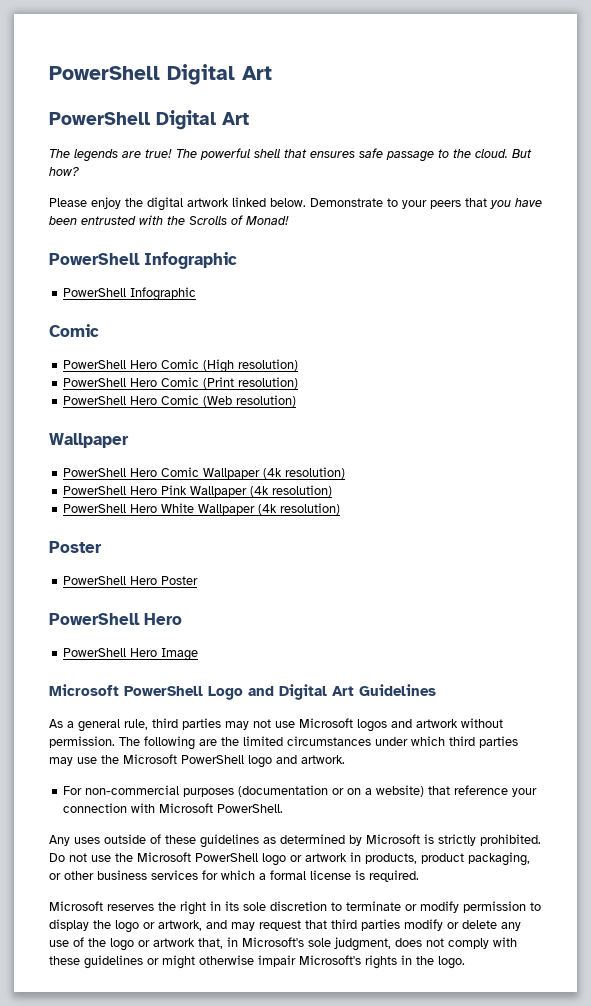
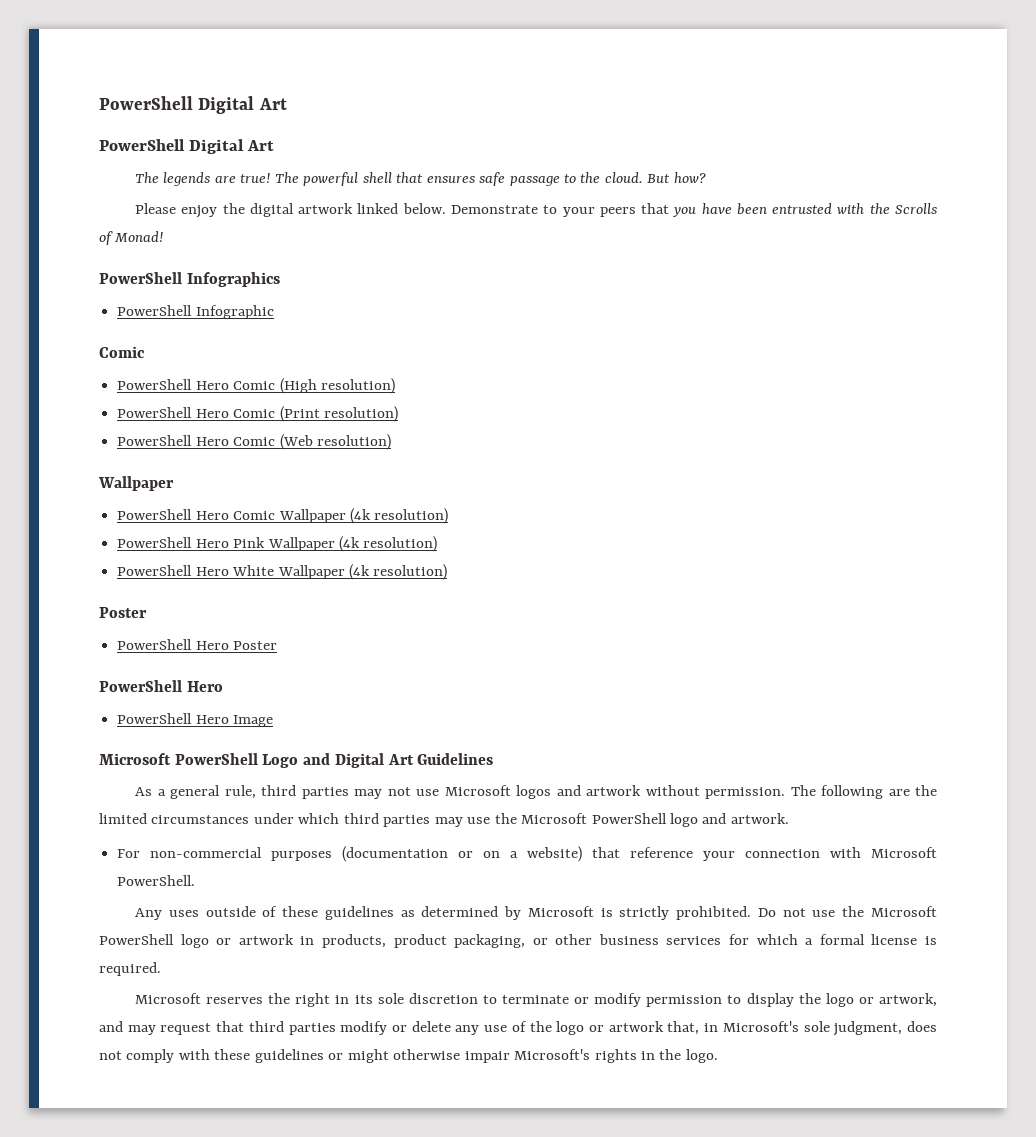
[144,252,237,269] Infographic -> [186,272,280,287] Infographics

